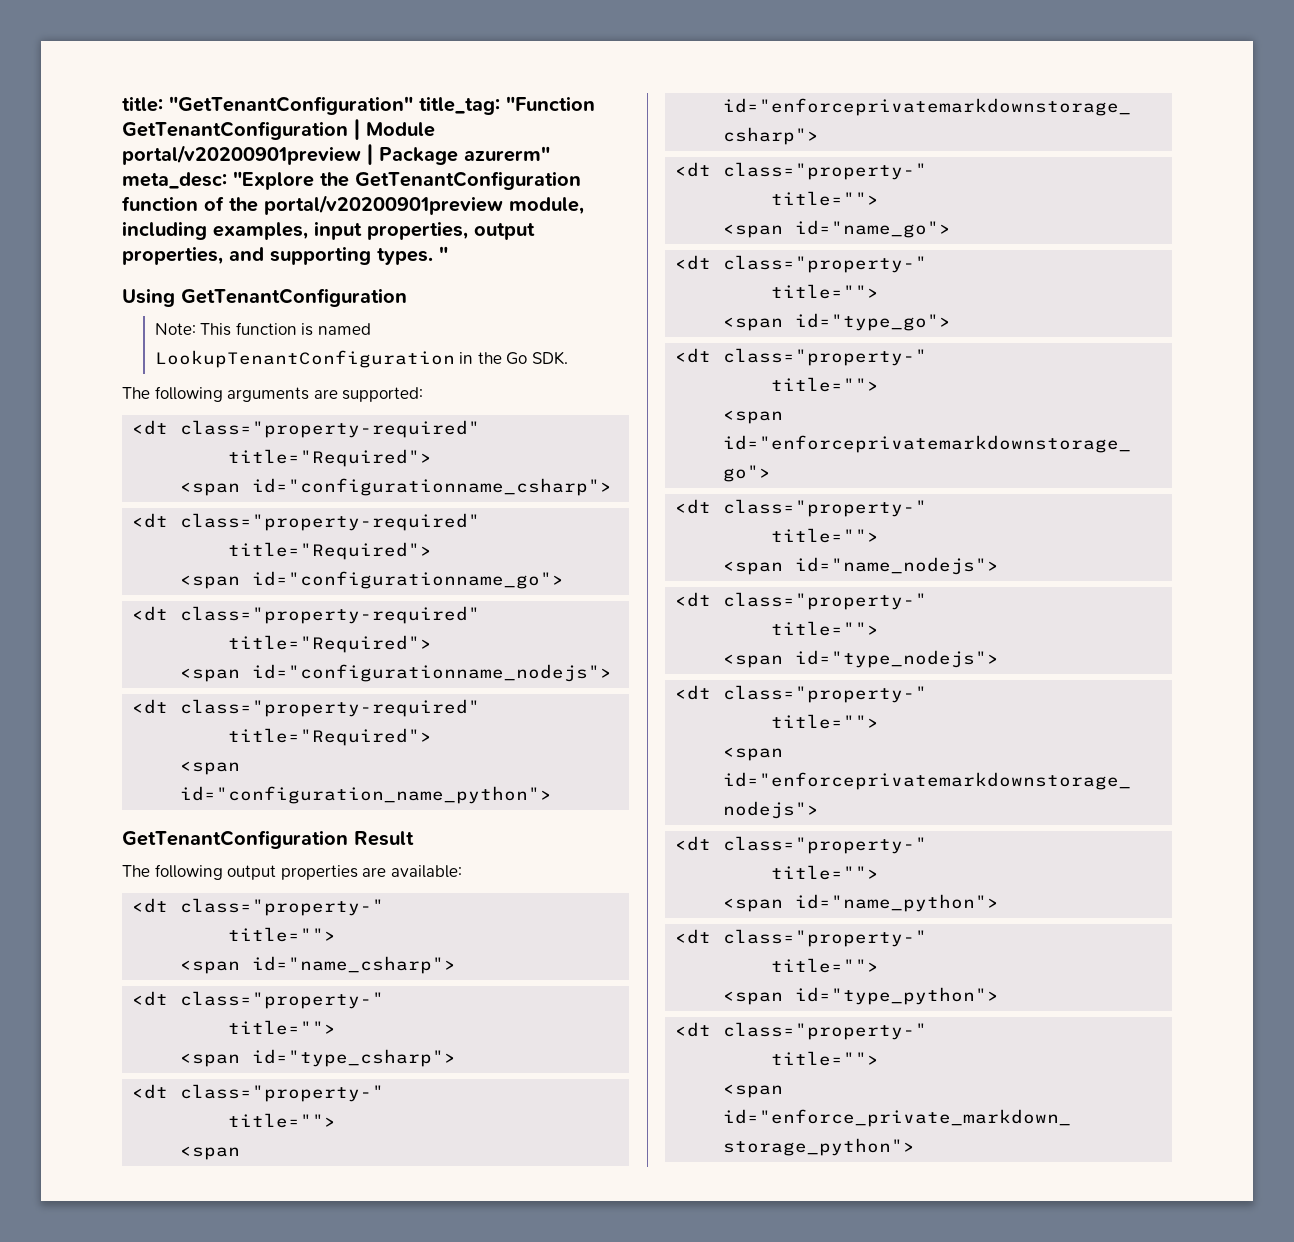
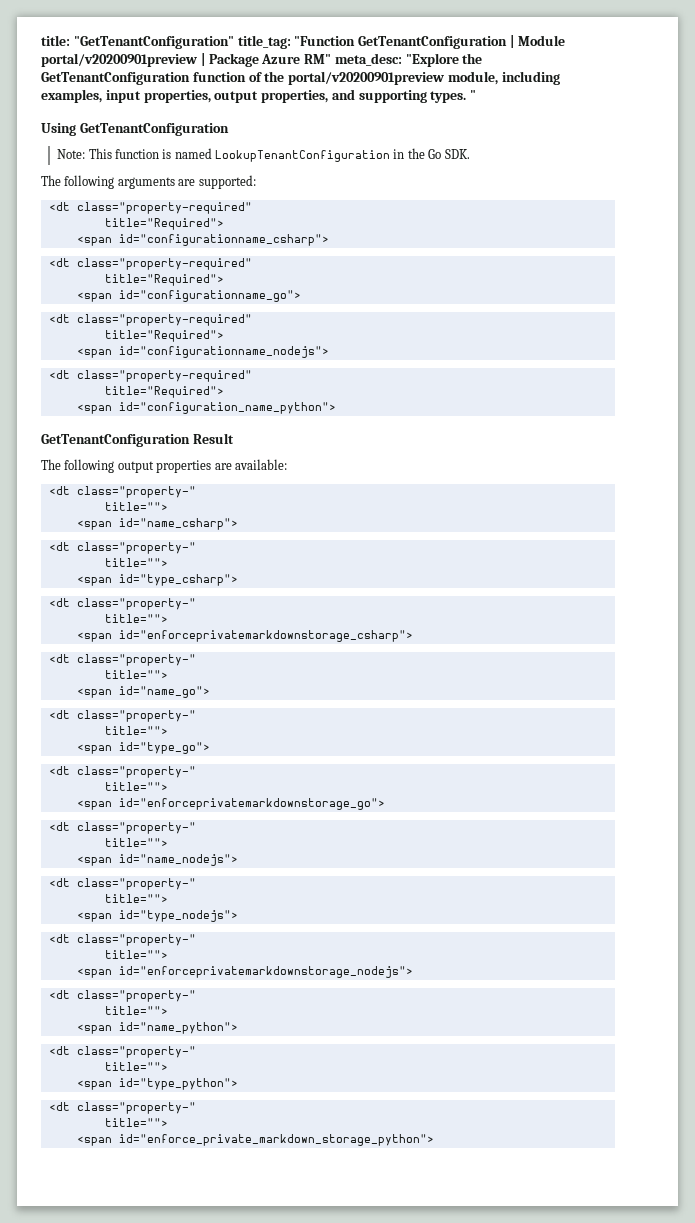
[464,146,550,162] azurerm" -> [261,54,332,64] Azure RM"

